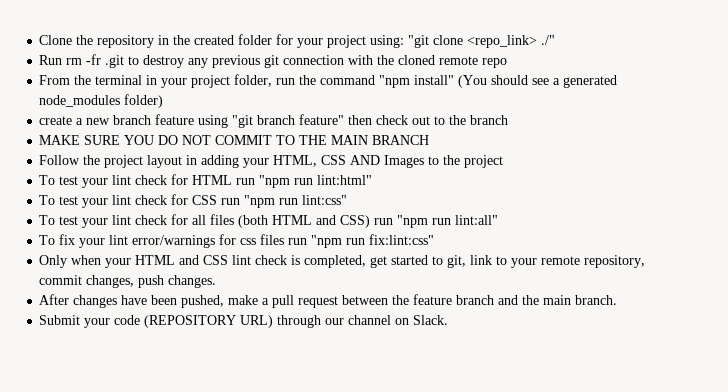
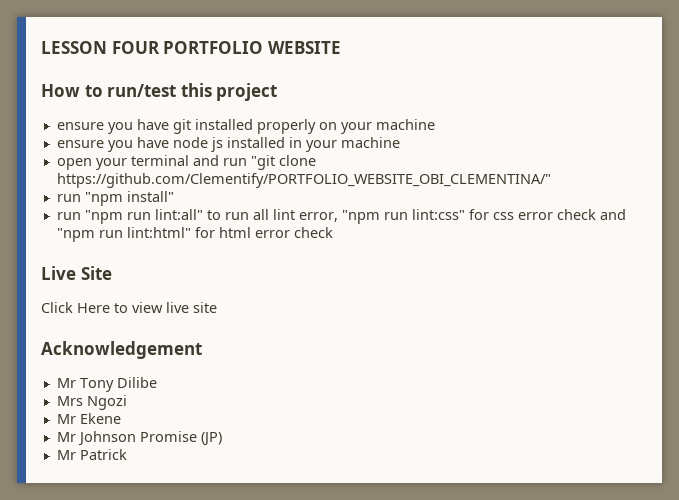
[39,34,556,48] [39,54,508,68] [39,74,618,88] [39,94,164,108] [39,114,509,128] [39,135,430,145] [39,155,504,168] [39,174,373,188] [39,194,348,208] [39,214,499,228] [39,234,435,248] [39,255,646,268] [39,275,217,288] [39,294,618,308] [39,315,449,328] Clone the repository in the created folder for your project using: "git clone <repo_link> ./" // Run rm -fr .git to destroy any previous git connection with the cloned remote repo // From the terminal in your project folder, run the command "npm install" (You should see a generated node_modules folder) // create a new branch feature using "git branch feature" then check out to the branch // MAKE SURE YOU DO NOT COMMIT TO THE MAIN BRANCH // Follow the project layout in adding your HTML, CSS AND Images to the project // To test your lint check for HTML run "npm run lint:html" // To test your lint check for CSS run "npm run lint:css" // To test your lint check for all files (both HTML and CSS) run "npm run lint:all" // To fix your lint error/warnings for css files run "npm run fix:lint:css" // Only when your HTML and CSS lint check is completed, get started to git, link to your remote repository, commit changes, push changes. // After changes have been pushed, make a pull request between the feature branch and the main branch. // Submit your code (REPOSITORY URL) through our channel on Slack. -> [41,41,341,54] [41,83,278,101] [56,119,435,134] [56,137,400,152] [56,155,316,170] [56,173,551,188] [56,191,174,206] [56,209,626,224] [56,227,333,242] [41,266,112,280] [41,302,217,313] [41,341,202,359] [56,377,157,392] [56,395,127,410] [56,413,121,424] [56,431,222,446] [56,449,127,460] LESSON FOUR PORTFOLIO WEBSITE // How to run/test this project // ensure you have git installed properly on your machine // ensure you have node js installed in your machine // open your terminal and run "git clone https://github.com/Clementify/PORTFOLIO_WEBSITE_OBI_CLEMENTINA/" // run "npm install" // run "npm run lint:all" to run all lint error, "npm run lint:css" for css error check and "npm run lint:html" for html error check // Live Site // Click Here to view live site // Acknowledgement // Mr Tony Dilibe // Mrs Ngozi // Mr Ekene // Mr Johnson Promise (JP) // Mr Patrick

